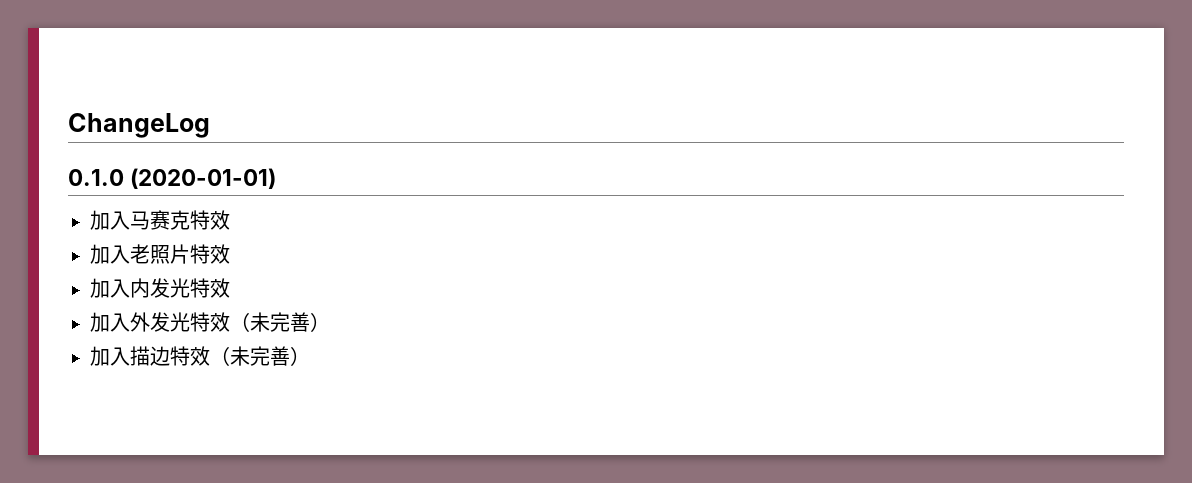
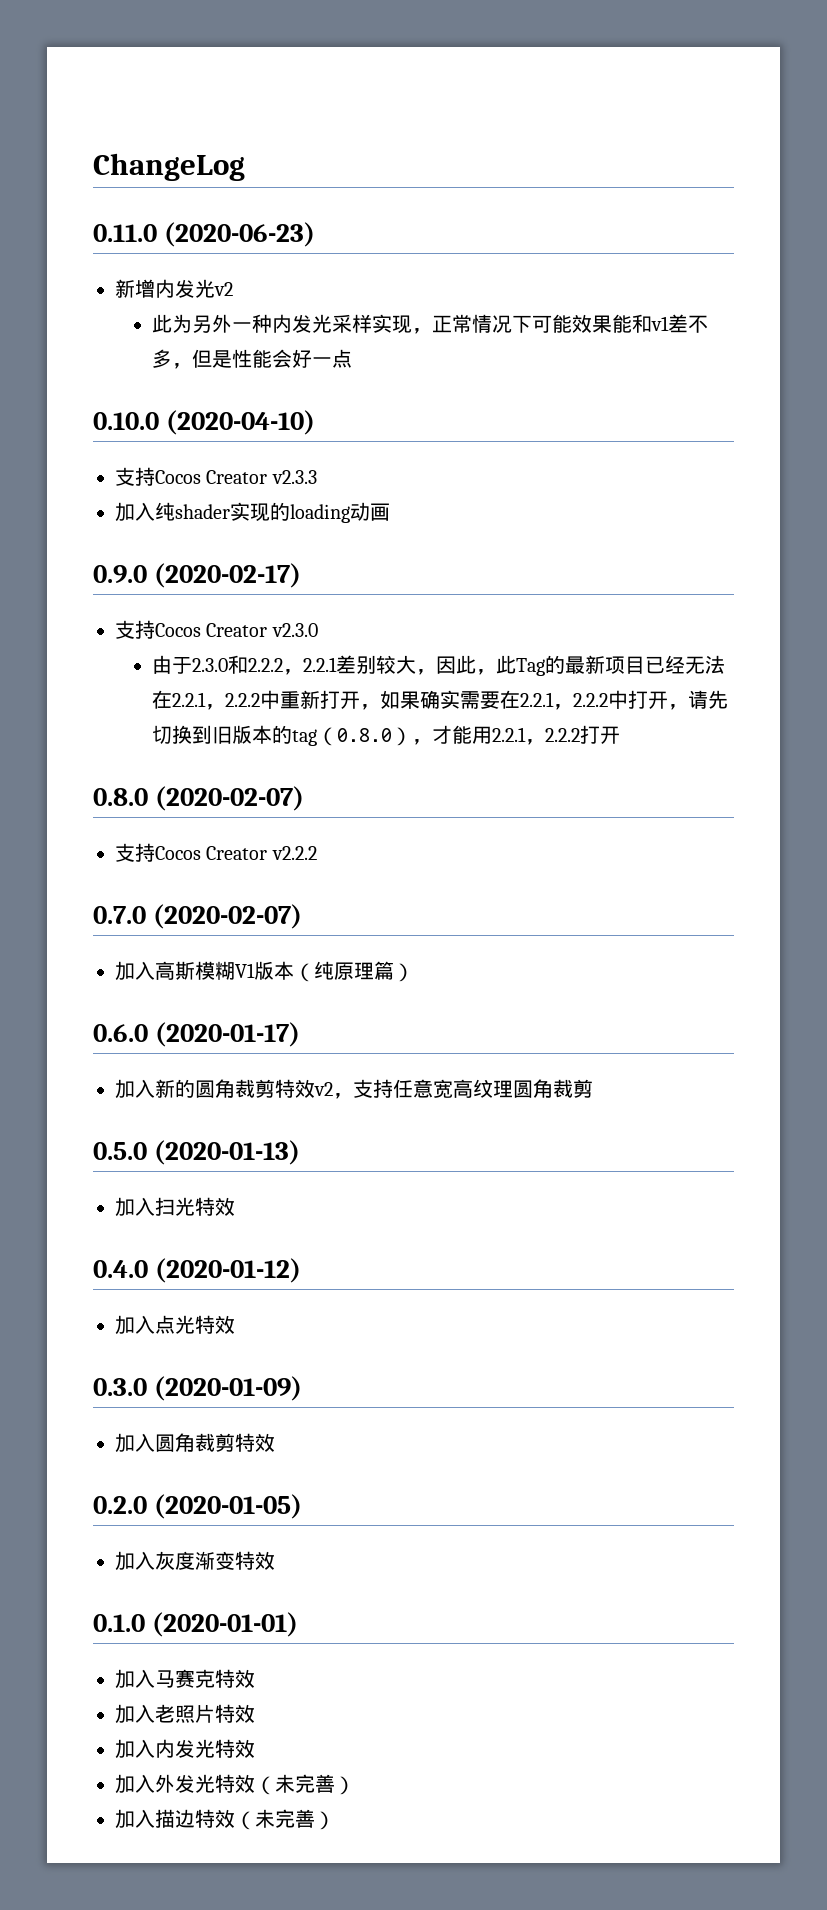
(210, 125) none -> [93,222,316,247] [115,279,233,298] [152,314,709,334] [152,349,353,369] [93,410,316,435] [115,467,317,486] [115,502,390,523] [93,563,302,588] [115,620,318,639] [152,655,726,676] [152,690,729,710] [152,725,621,746] [93,786,305,811] [115,843,317,862] [93,904,303,929] [115,961,414,982] [93,1022,301,1047] [115,1079,593,1099] [93,1140,301,1165] [115,1197,235,1217] [93,1258,302,1283] [115,1315,235,1335] [93,1376,303,1401] [115,1433,275,1453] [93,1494,303,1519] [115,1551,275,1571] // 0.11.0 (2020-06-23) // 新增内发光v2 // 此为另外一种内发光采样实现，正常情况下可能效果能和v1差不多，但是性能会好一点 // 0.10.0 (2020-04-10) // 支持Cocos Creator v2.3.3 // 加入纯shader实现的loading动画 // 0.9.0 (2020-02-17) // 支持Cocos Creator v2.3.0 // 由于2.3.0和2.2.2，2.2.1差别较大，因此，此Tag的最新项目已经无法在2.2.1，2.2.2中重新打开，如果确实需要在2.2.1，2.2.2中打开，请先切换到旧版本的tag（0.8.0），才能用2.2.1，2.2.2打开 // 0.8.0 (2020-02-07) // 支持Cocos Creator v2.2.2 // 0.7.0 (2020-02-07) // 加入高斯模糊V1版本（纯原理篇） // 0.6.0 (2020-01-17) // 加入新的圆角裁剪特效v2，支持任意宽高纹理圆角裁剪 // 0.5.0 (2020-01-13) // 加入扫光特效 // 0.4.0 (2020-01-12) // 加入点光特效 // 0.3.0 (2020-01-09) // 加入圆角裁剪特效 // 0.2.0 (2020-01-05) // 加入灰度渐变特效

